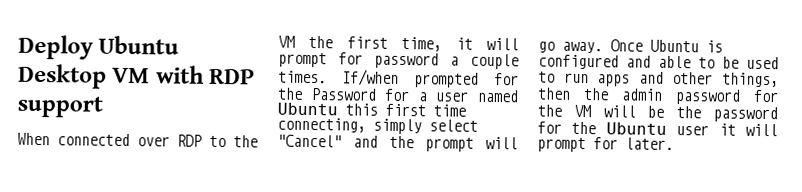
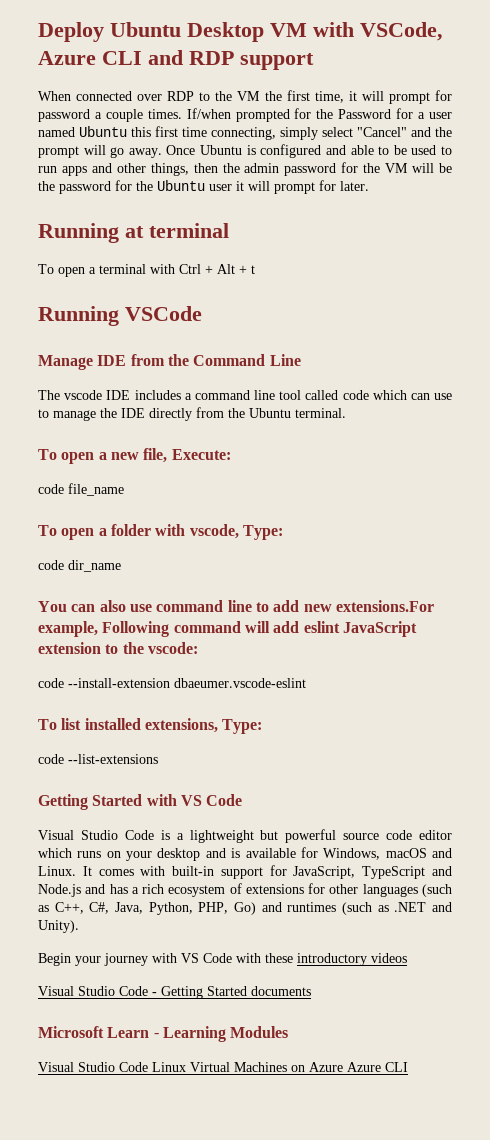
(204, 74) none -> [360,22,443,41] [38,50,183,65] VSCode, Azure CLI and
(674, 143) none -> [38,223,229,243] [38,264,255,277] [38,306,202,326] [38,354,301,370] [38,390,453,400] [38,407,346,421] [38,448,231,464] [38,483,124,496] [38,524,283,540] [38,560,121,572] [38,600,434,612] [38,621,417,637] [38,642,198,654] [38,678,306,688] [38,718,263,734] [38,754,158,764] [38,794,243,810] [38,829,452,843] [38,847,453,861] [38,865,452,879] [38,883,452,897] [38,902,453,915] [38,920,79,933] [38,953,407,966] [38,986,311,999] [38,1026,289,1042] [38,1062,408,1072] // Running at terminal // To open a terminal with Ctrl + Alt + t // Running VSCode // Manage IDE from the Command Line // The vscode IDE includes a command line tool called code which can use to manage the IDE directly from the Ubuntu terminal. // To open a new file, Execute: // code file_name // To open a folder with vscode, Type: // code dir_name // You can also use command line to add new extensions.For example, Following command will add eslint JavaScript extension to the vscode: // code --install-extension dbaeumer.vscode-eslint // To list installed extensions, Type: // code --list-extensions // Getting Started with VS Code // Visual Studio Code is a lightweight but powerful source code editor which runs on your desktop and is available for Windows, macOS and Linux. It comes with built-in support for JavaScript, TypeScript and Node.js and has a rich ecosystem of extensions for other languages (such as C++, C#, Java, Python, PHP, Go) and runtimes (such as .NET and Unity). // Begin your journey with VS Code with these introductory videos // Visual Studio Code - Getting Started documents // Microsoft Learn - Learning Modules // Visual Studio Code Linux Virtual Machines on Azure Azure CLI

